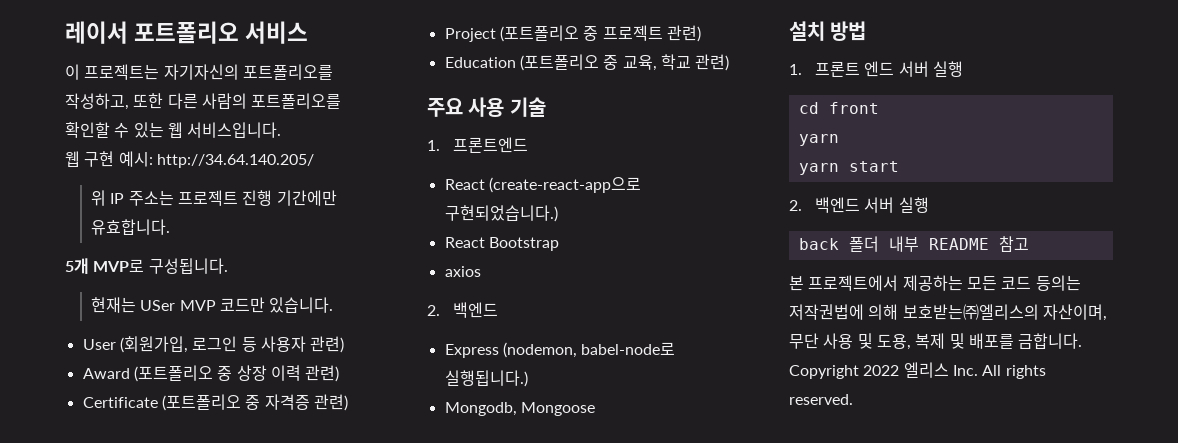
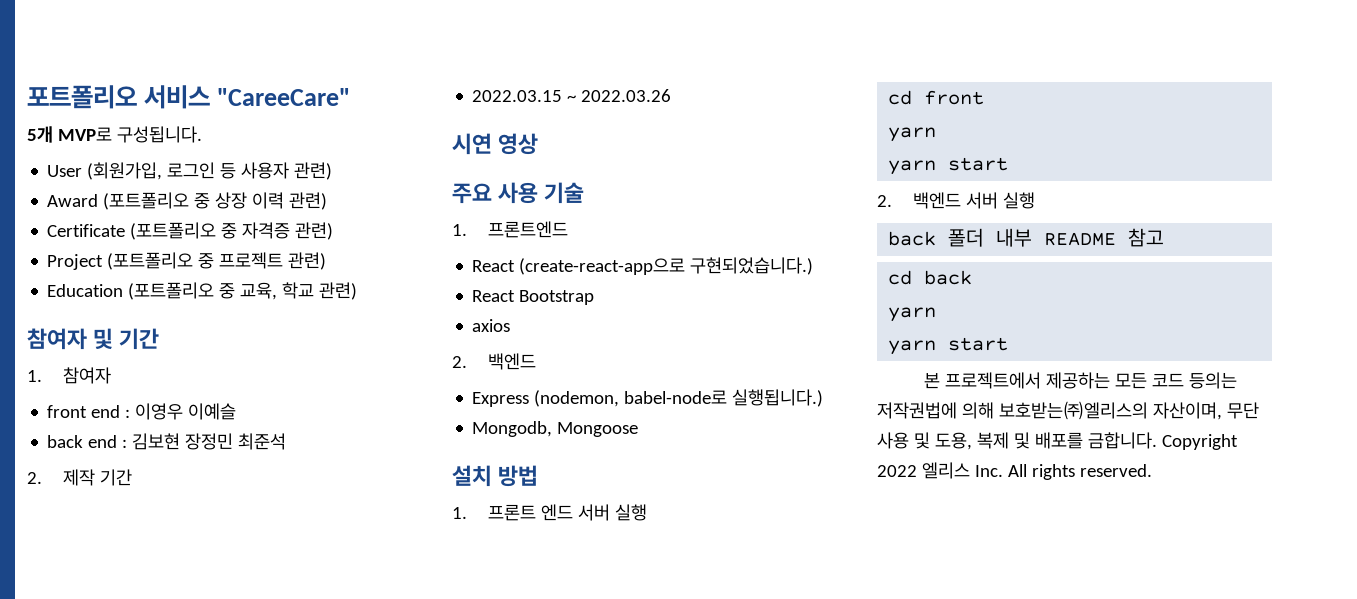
[65,21,128,44] 레이서 -> (27, 97) none
[65,64,333,80] [65,93,342,110] [65,122,282,138] [65,151,314,168] [90,190,337,206] [90,219,170,235] [65,258,228,274] [90,297,334,313] // 이 프로젝트는 자기자신의 포트폴리오를 작성하고, 또한 다른 사람의 포트폴리오를 확인할 수 있는 웹 서비스입니다. // 웹 구현 예시: http://34.64.140.205/ // 위 IP 주소는 프로젝트 진행 기간에만 유효합니다. // 5개 MVP로 구성됩니다. // 현재는 USer MVP 코드만 있습니다. -> [217,88,351,106] [27,126,202,143] "CareeCare" // 5개 MVP로 구성됩니다.
(730, 62) none -> [27,328,160,350] [27,367,111,384] [47,403,237,420] [47,433,287,450] [27,469,132,486] [472,89,672,102] [452,133,539,155] // 참여자 및 기간 // 1. 참여자 // front end : 이영우 이예슬 // back end : 김보현 장정민 최준석 // 2. 제작 기간 // 2022.03.15 ~ 2022.03.26 // 시연 영상
(1029, 244) none -> [888,270,973,285] [888,307,937,322] [888,337,1009,355] // cd back // yarn // yarn start

